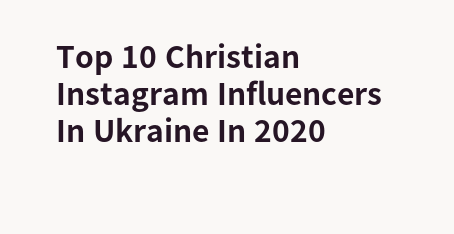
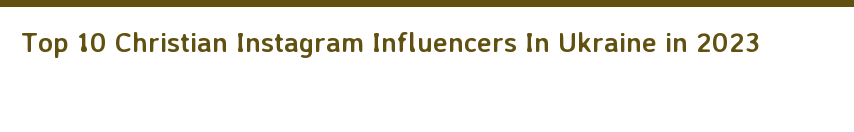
[217,120,327,142] In 2020 -> [664,33,760,52] in 2023

